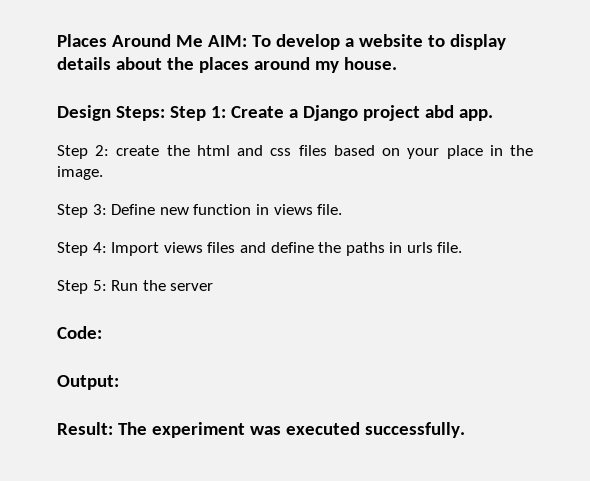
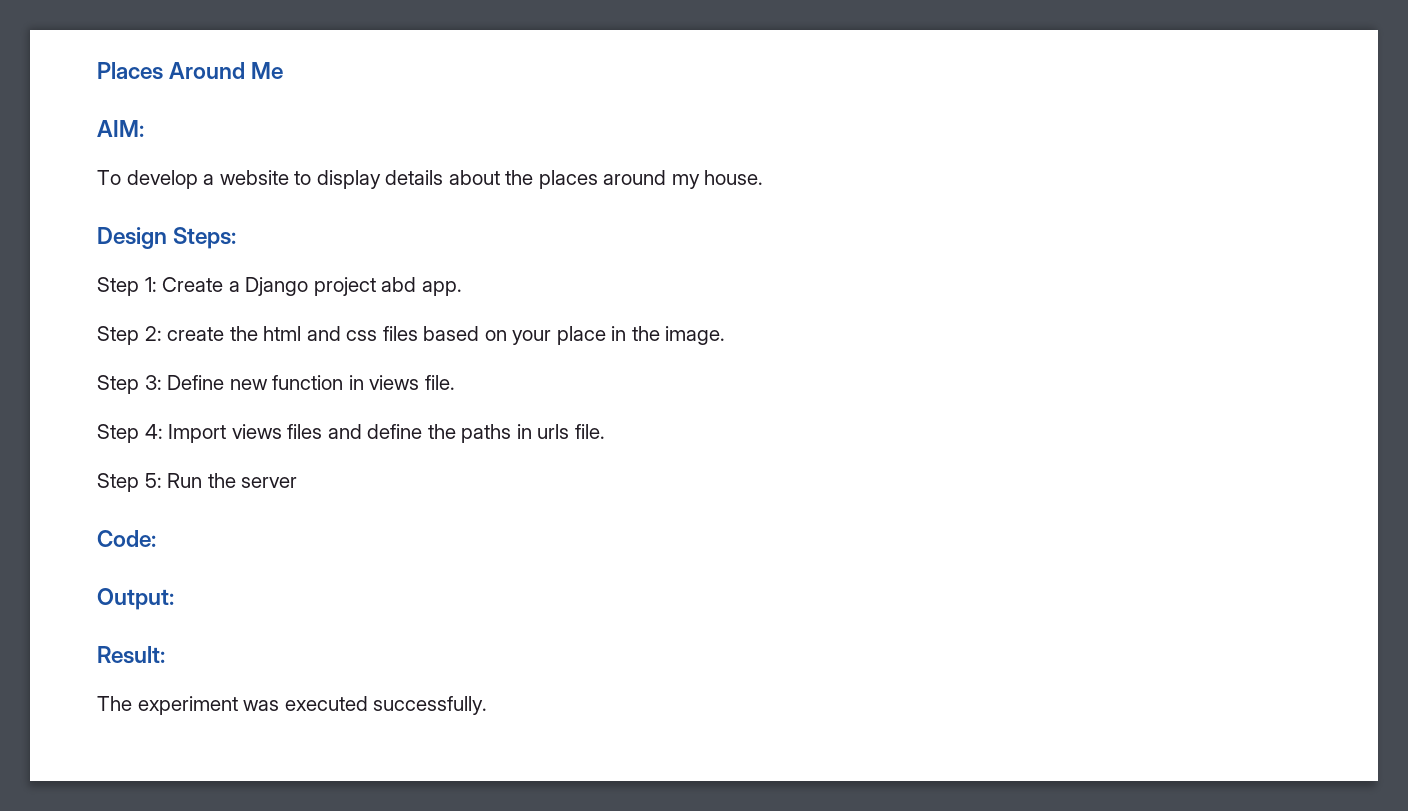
(203, 41) none -> (284, 70) //
(247, 41) none -> (144, 128) //
(165, 113) none -> (237, 238) //
(113, 428) none -> (165, 655) //

